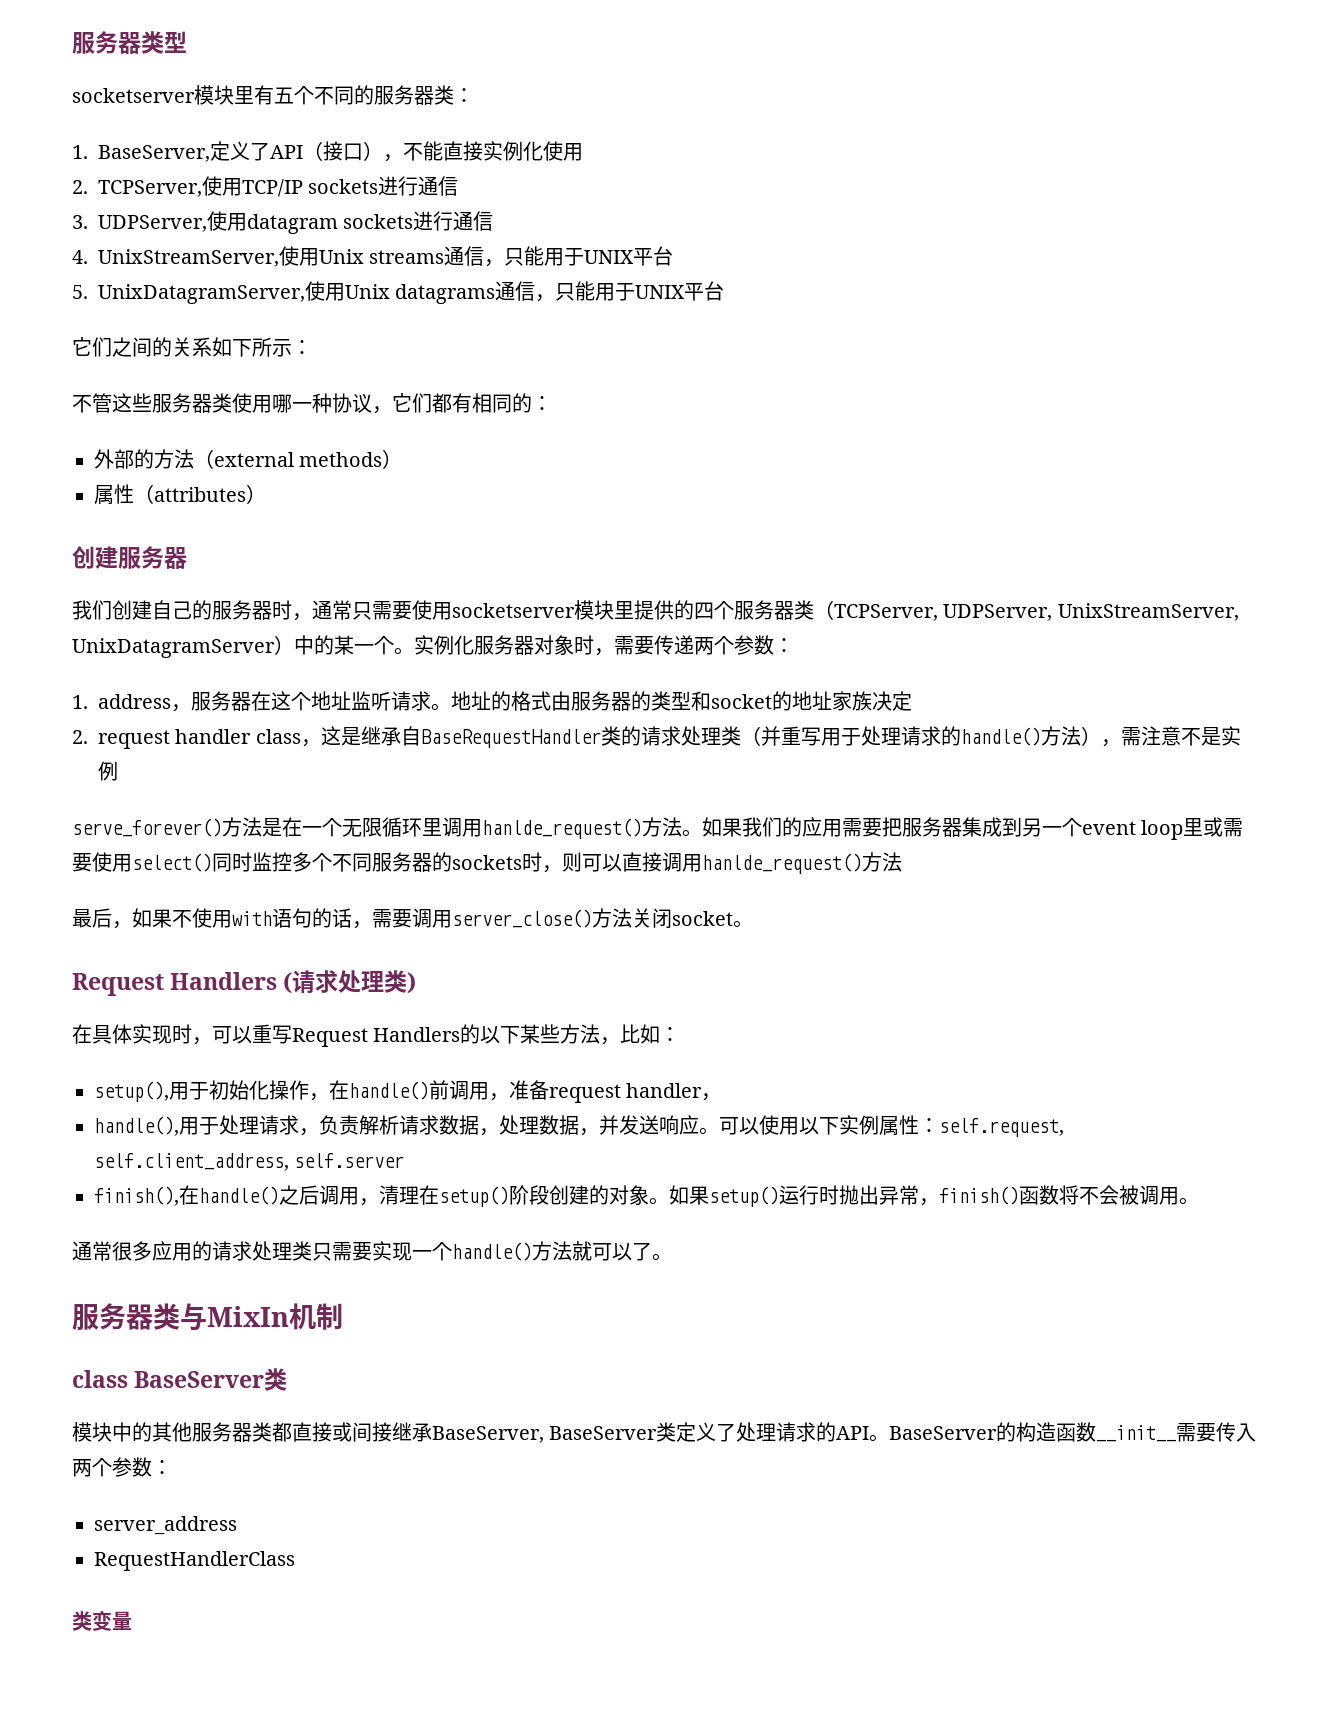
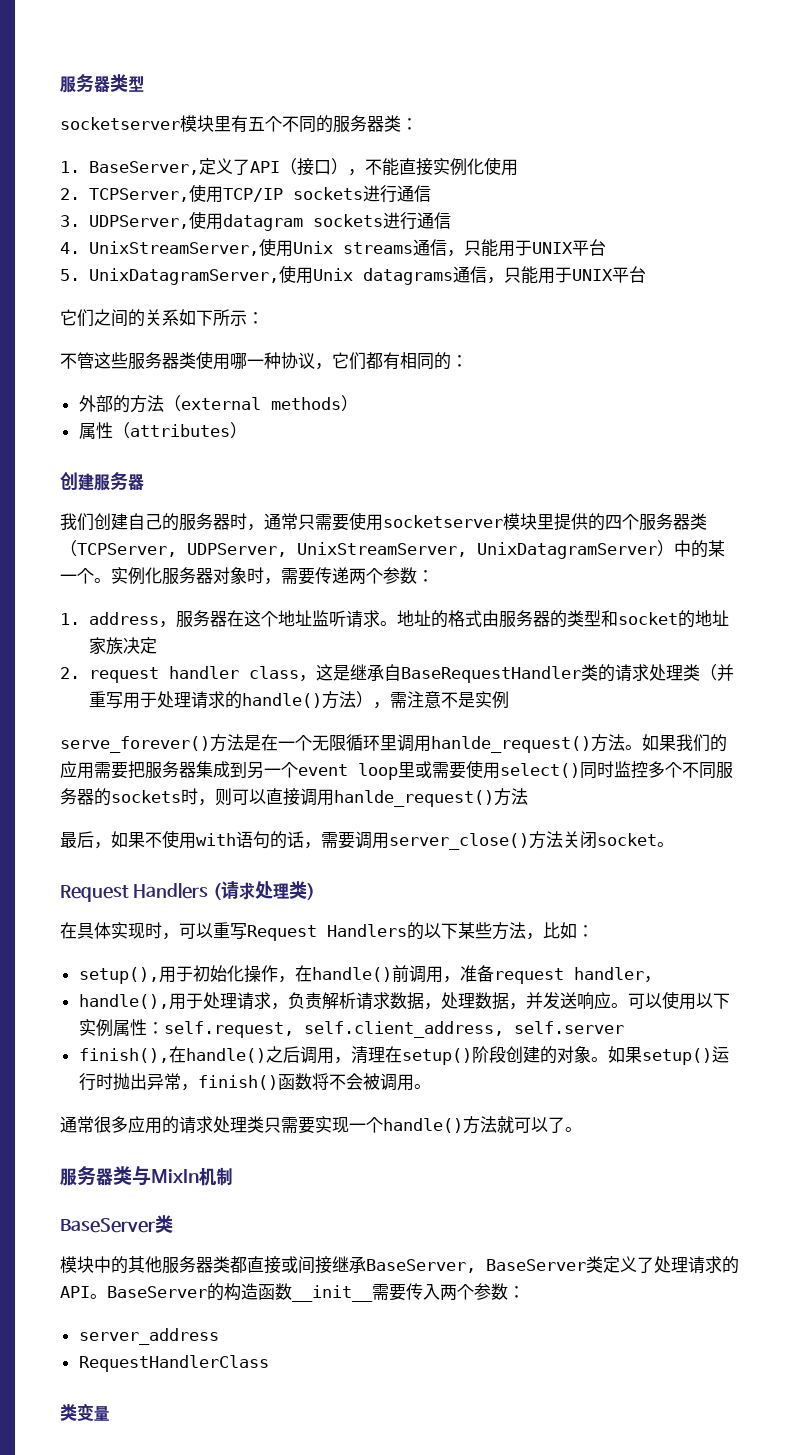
[72,1370,128,1388] class -> (233, 1176) none

